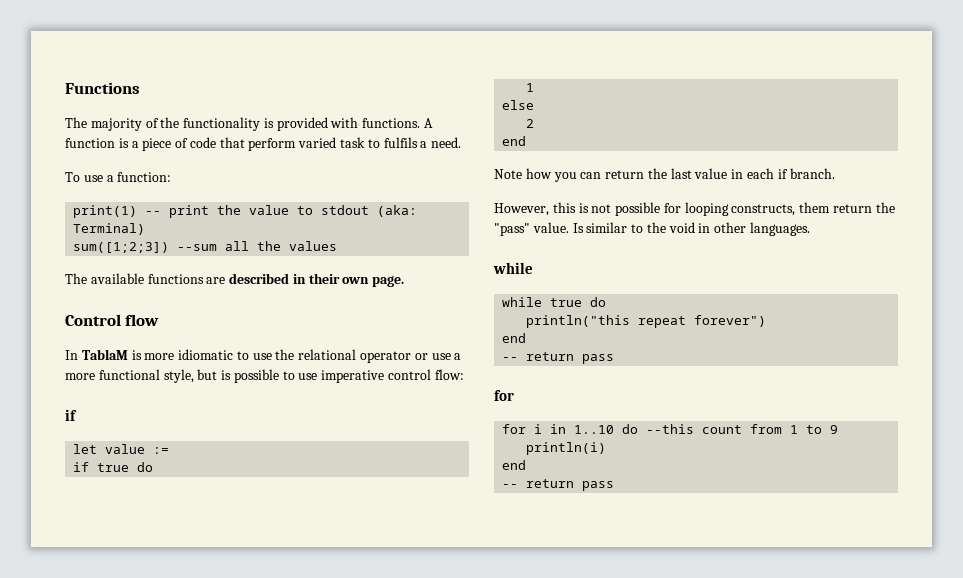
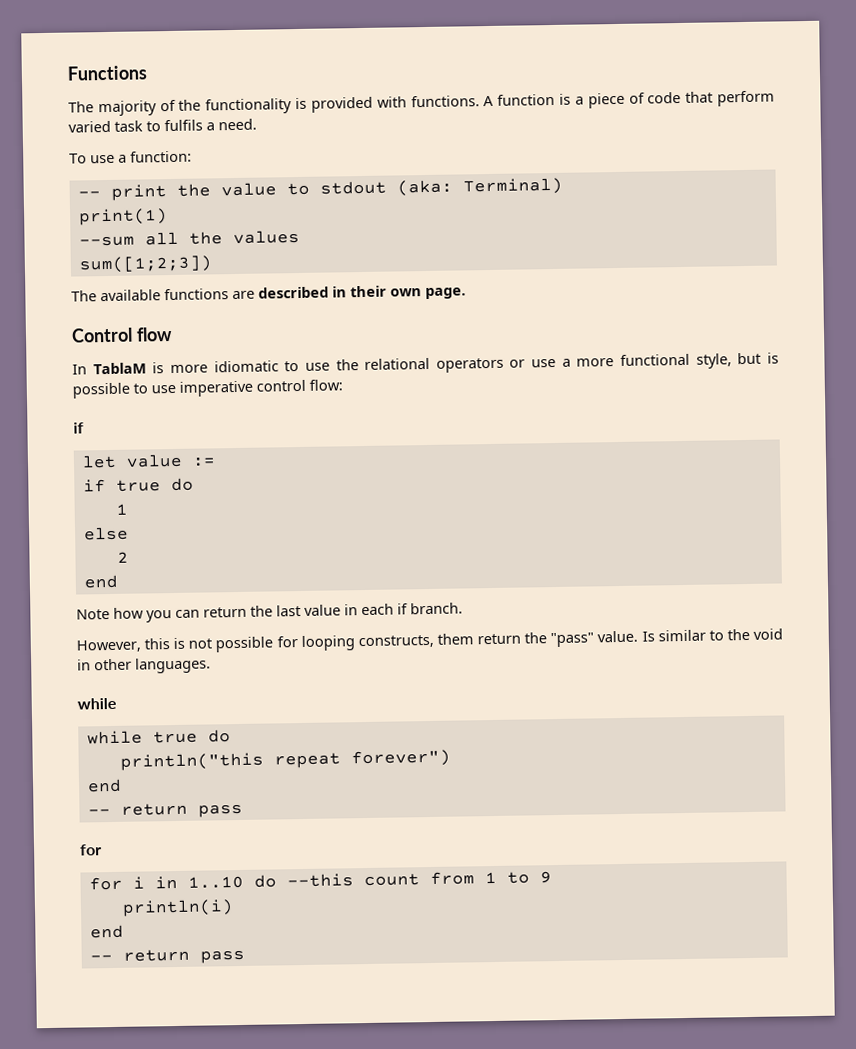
[73,205,138,218] print(1) -> (192, 156) none
[73,242,170,253] sum([1;2;3]) -> [78,208,168,226] print(1) //
(338, 246) none -> [78,255,212,274] // sum([1;2;3])
[360,351,412,363] operator -> [435,357,504,373] operators

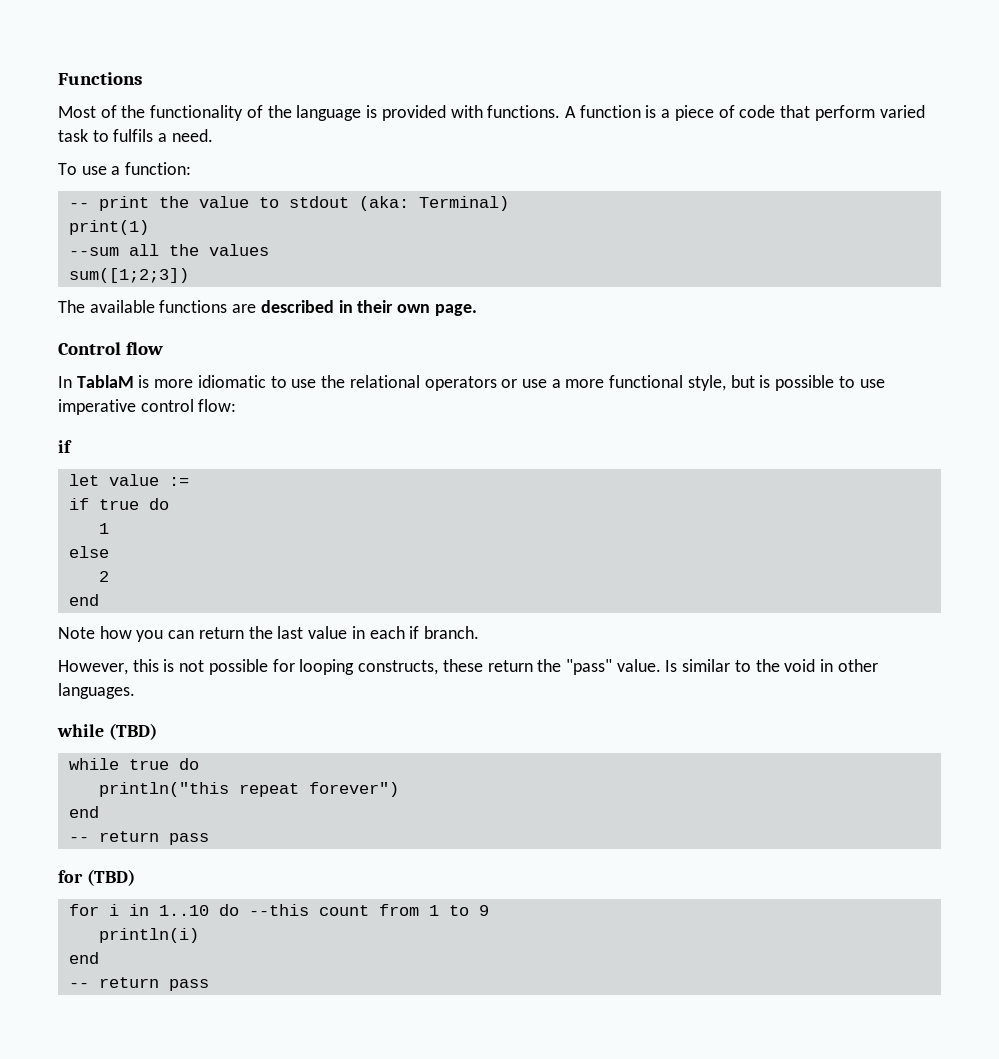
[68,100,157,117] The majority -> [58,106,96,118] Most
(293, 106) none -> [246,105,362,121] of the language
[436,633,474,645] them -> [442,659,483,672] these
(117, 703) none -> [108,723,157,740] (TBD)
(102, 850) none -> [86,869,135,886] (TBD)

